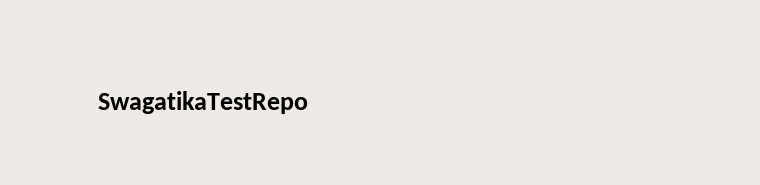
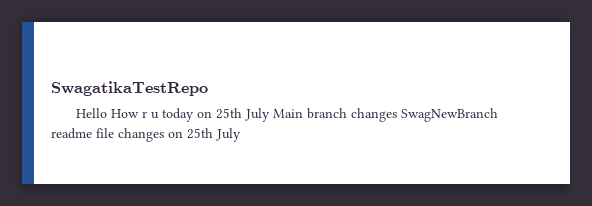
(308, 102) none -> [75,108,498,122] [51,128,241,142] // Hello How r u today on 25th July Main branch changes SwagNewBranch readme file changes on 25th July

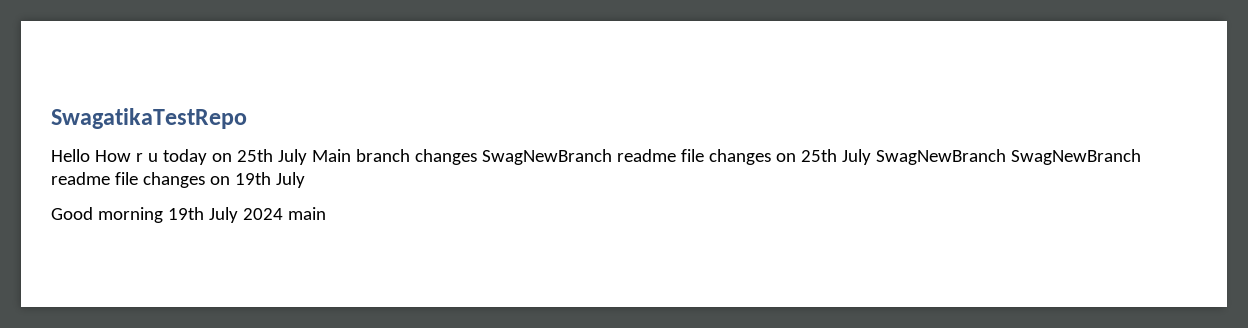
(241, 135) none -> [875,149,1141,165] [51,172,305,188] [51,207,326,223] SwagNewBranch SwagNewBranch readme file changes on 19th July // Good morning 19th July 2024 main

